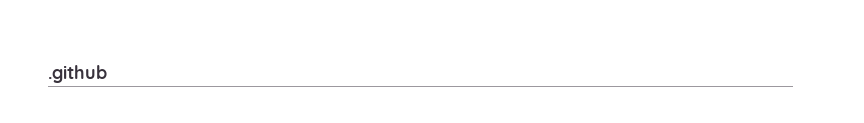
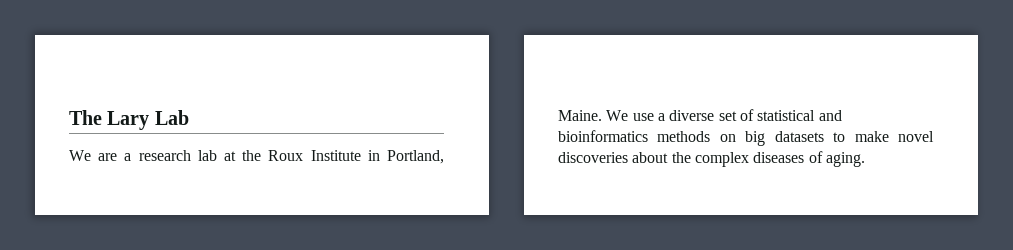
[48,65,107,83] .github -> [69,110,189,130] [69,150,444,164] [558,109,842,121] [558,130,934,146] [558,151,865,167] The Lary Lab // We are a research lab at the Roux Institute in Portland, Maine. We use a diverse set of statistical and bioinformatics methods on big datasets to make novel discoveries about the complex diseases of aging.

